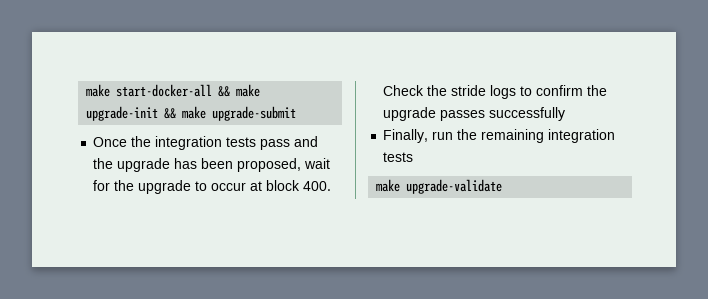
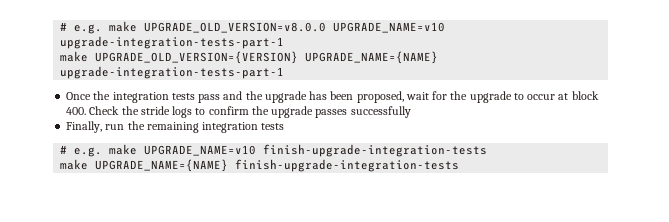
[86,84,261,97] [86,106,297,121] make start-docker-all && make upgrade-init && make upgrade-submit -> [60,21,446,34] [60,36,285,49] [60,51,439,64] [60,66,285,79] # e.g. make UPGRADE_OLD_VERSION=v8.0.0 UPGRADE_NAME=v10 upgrade-integration-tests-part-1 // make UPGRADE_OLD_VERSION={VERSION} UPGRADE_NAME={NAME} upgrade-integration-tests-part-1
[376,179,503,194] make upgrade-validate -> [60,144,488,157] [60,159,460,172] # e.g. make UPGRADE_NAME=v10 finish-upgrade-integration-tests // make UPGRADE_NAME={NAME} finish-upgrade-integration-tests

